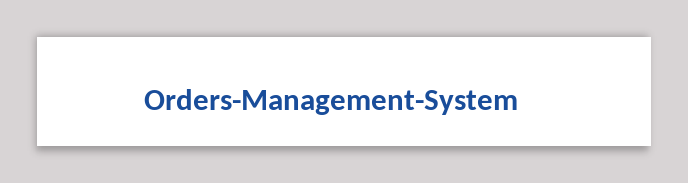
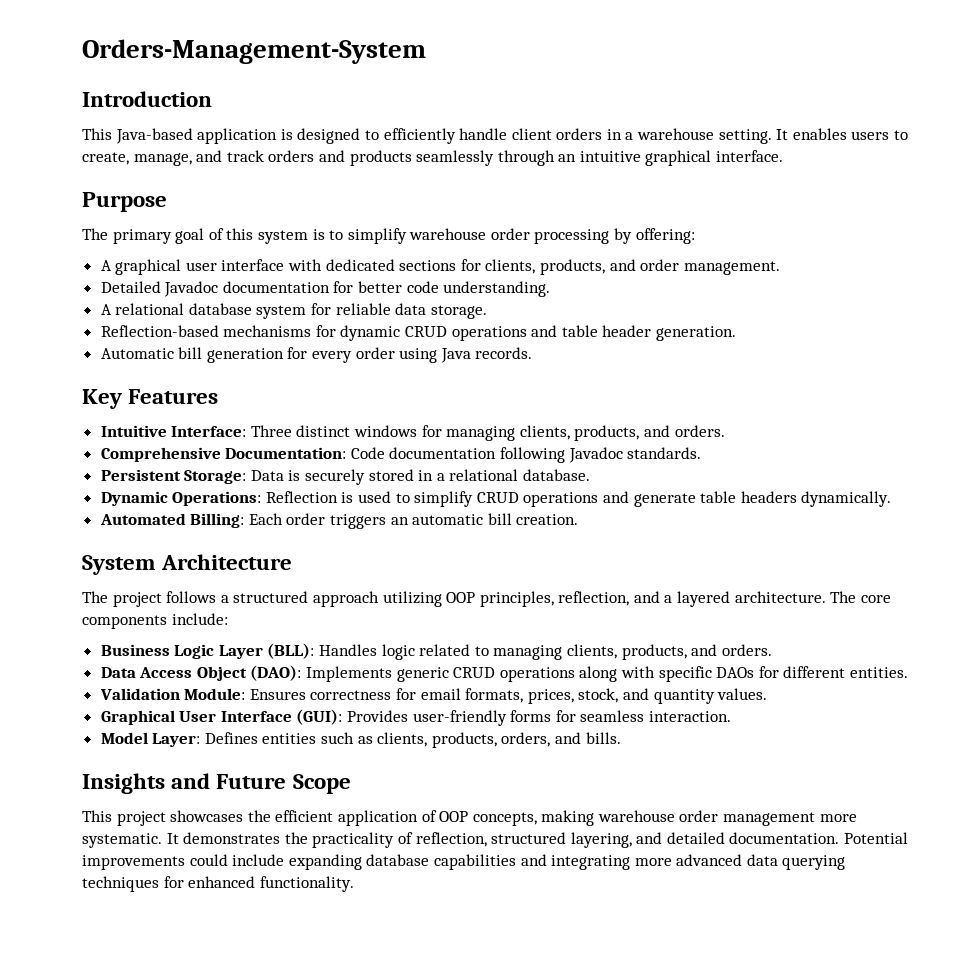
(518, 102) none -> [82,91,212,107] [82,128,909,144] [82,150,784,166] [82,192,167,212] [82,228,695,244] [100,259,780,275] [100,281,551,297] [100,303,487,319] [100,325,737,341] [100,347,533,363] [82,389,219,409] [100,425,725,441] [100,447,702,463] [100,469,591,485] [100,491,892,507] [99,513,579,529] [82,554,293,575] [82,591,891,607] [82,613,228,629] [100,643,772,660] [100,665,908,682] [99,688,768,704] [100,709,732,726] [100,732,621,748] [82,773,351,794] [82,810,857,826] [82,832,909,848] [82,854,846,870] [82,876,354,892] // Introduction // This Java-based application is designed to efficiently handle client orders in a warehouse setting. It enables users to create, manage, and track orders and products seamlessly through an intuitive graphical interface. // Purpose // The primary goal of this system is to simplify warehouse order processing by offering: // A graphical user interface with dedicated sections for clients, products, and order management. // Detailed Javadoc documentation for better code understanding. // A relational database system for reliable data storage. // Reflection-based mechanisms for dynamic CRUD operations and table header generation. // Automatic bill generation for every order using Java records. // Key Features // Intuitive Interface: Three distinct windows for managing clients, products, and orders. // Comprehensive Documentation: Code documentation following Javadoc standards. // Persistent Storage: Data is securely stored in a relational database. // Dynamic Operations: Reflection is used to simplify CRUD operations and generate table headers dynamically. // Automated Billing: Each order triggers an automatic bill creation. // System Architecture // The project follows a structured approach utilizing OOP principles, reflection, and a layered architecture. The core components include: // Business Logic Layer (BLL): Handles logic related to managing clients, products, and orders. // Data Access Object (DAO): Implements generic CRUD operations along with specific DAOs for different entities. // Validation Module: Ensures correctness for email formats, prices, stock, and quantity values. // Graphical User Interface (GUI): Provides user-friendly forms for seamless interaction. // Model Layer: Defines entities such as clients, products, orders, and bills. // Insights and Future Scope // This project showcases the efficient application of OOP concepts, making warehouse order management more systematic. It demonstrates the practicality of reflection, structured layering, and detailed documentation. Potential improvements could include expanding database capabilities and integrating more advanced data querying techniques for enhanced functionality.

